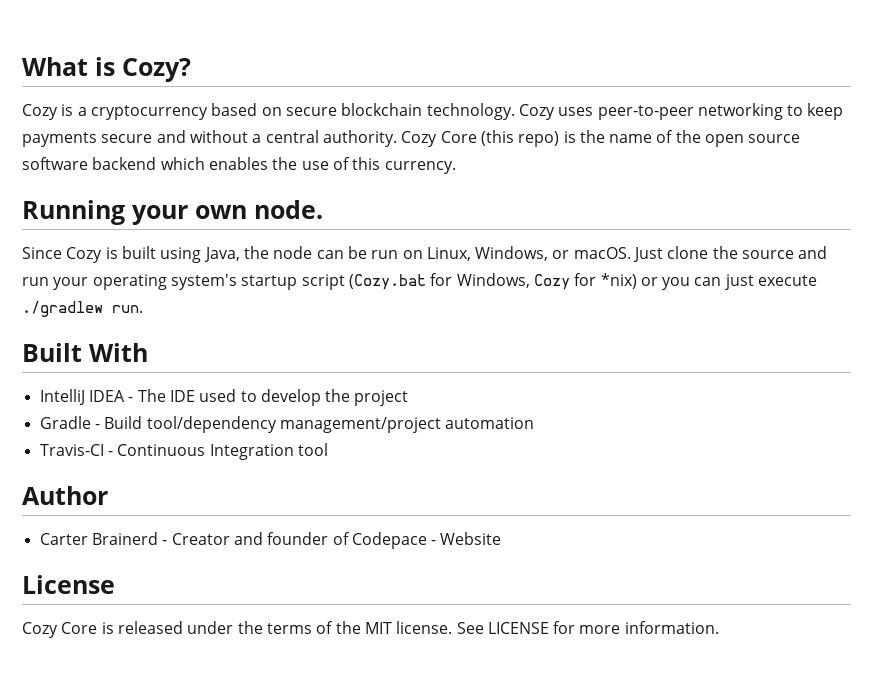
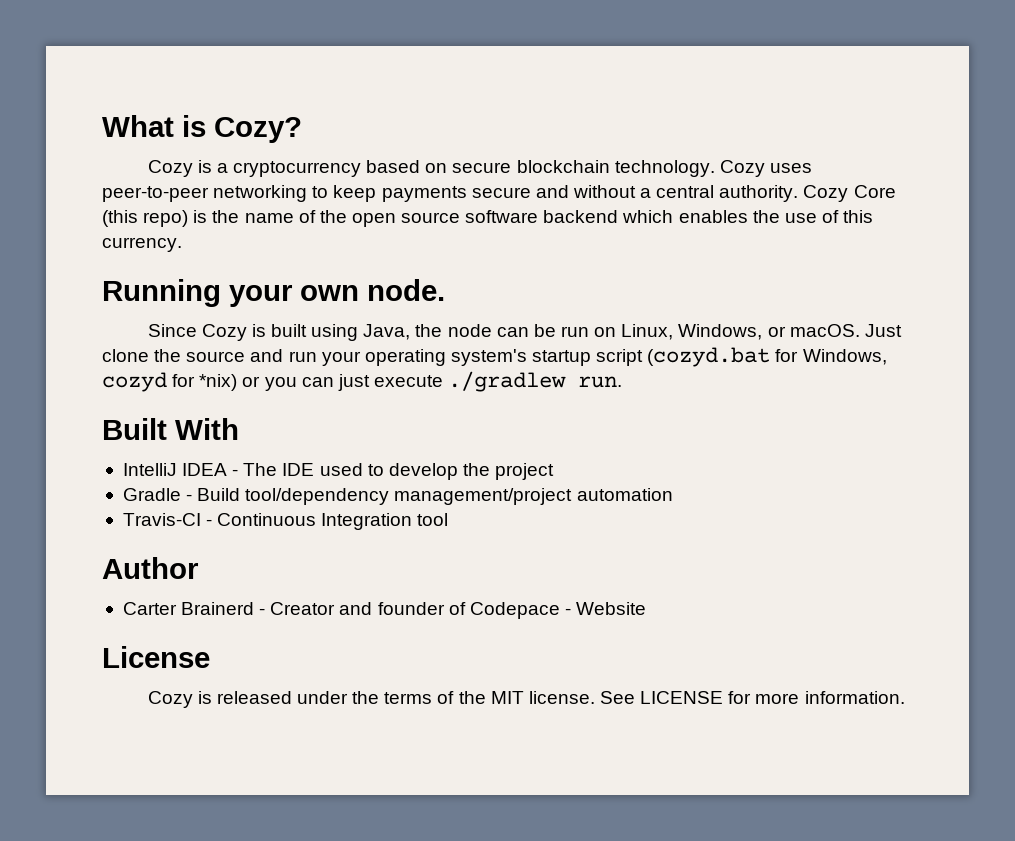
[348,274,426,290] (Cozy.bat -> [647,347,771,367] (cozyd.bat
[533,274,570,290] Cozy -> [102,372,167,392] cozyd
[61,622,98,634] Core -> (193, 699) none

